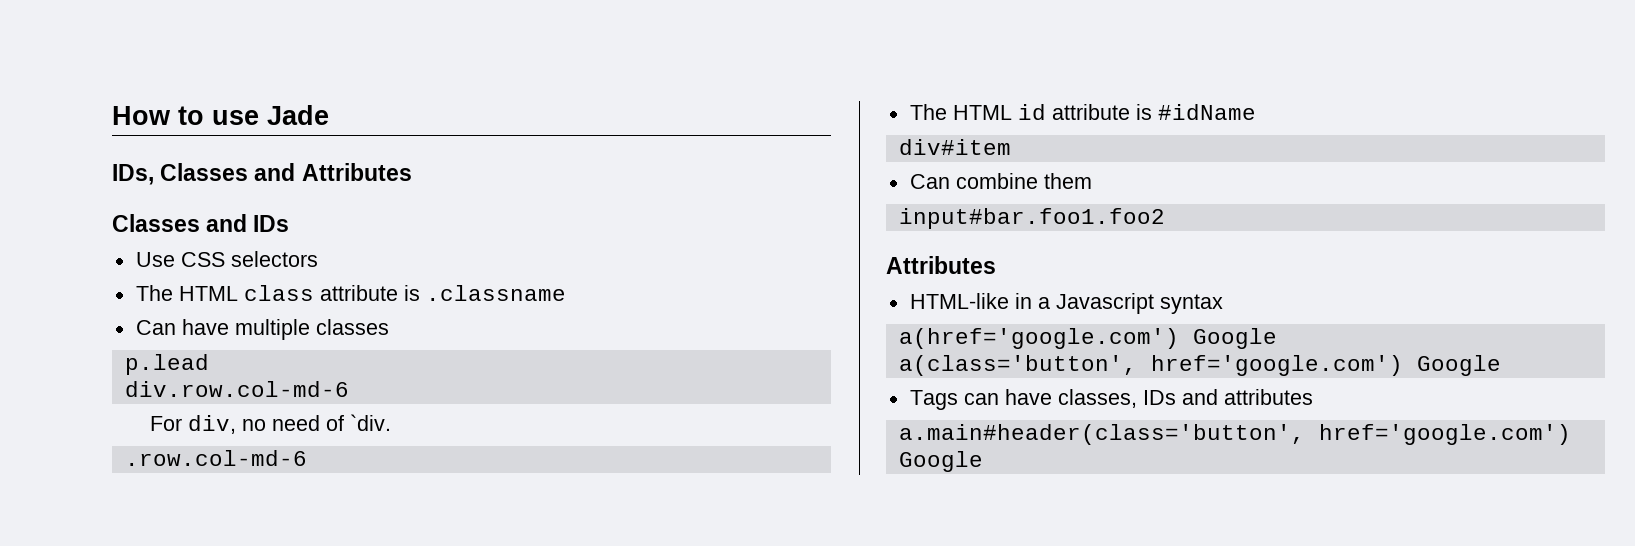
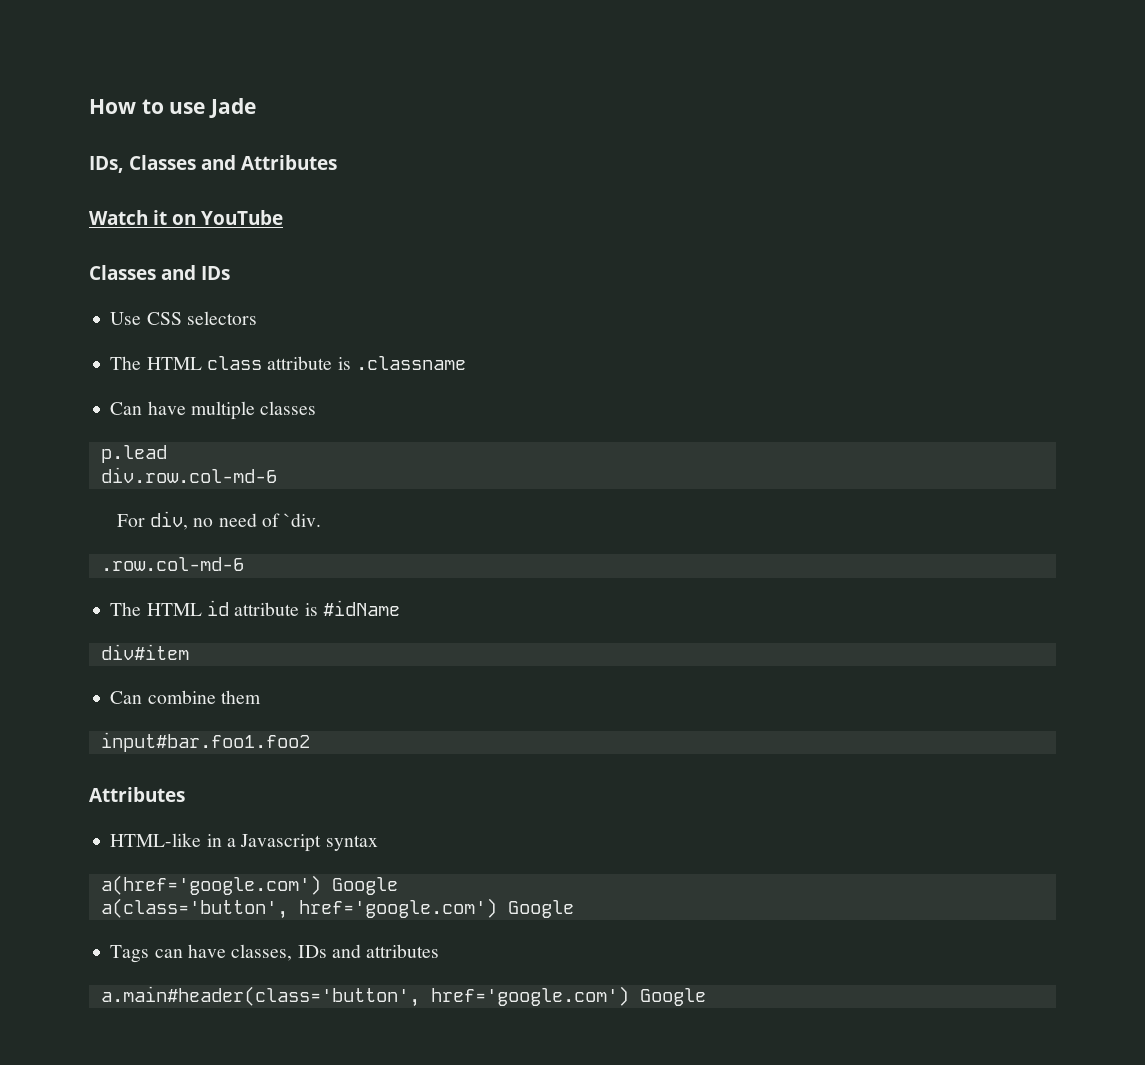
(412, 172) none -> [89,210,284,225] // Watch it on YouTube

